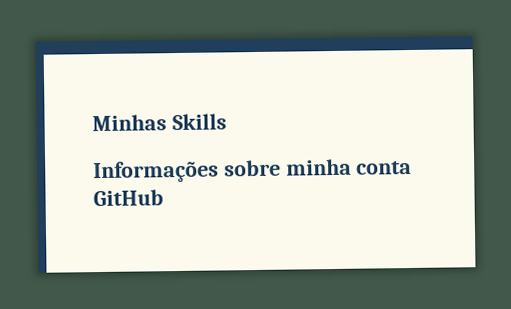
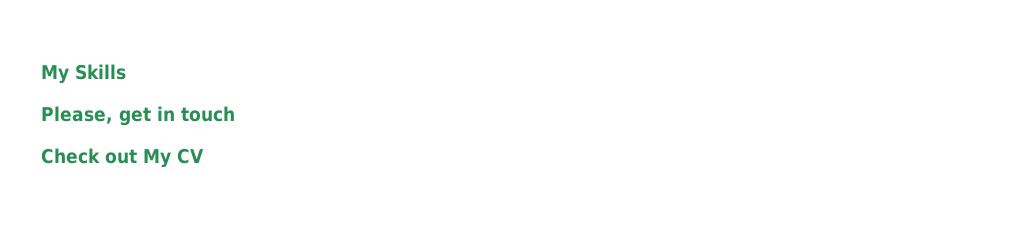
[92,114,167,132] Minhas -> [41,65,69,84] My
[93,158,413,184] [93,189,164,207] Informações sobre minha conta GitHub -> [41,106,235,126] [41,148,204,168] Please, get in touch // Check out My CV

